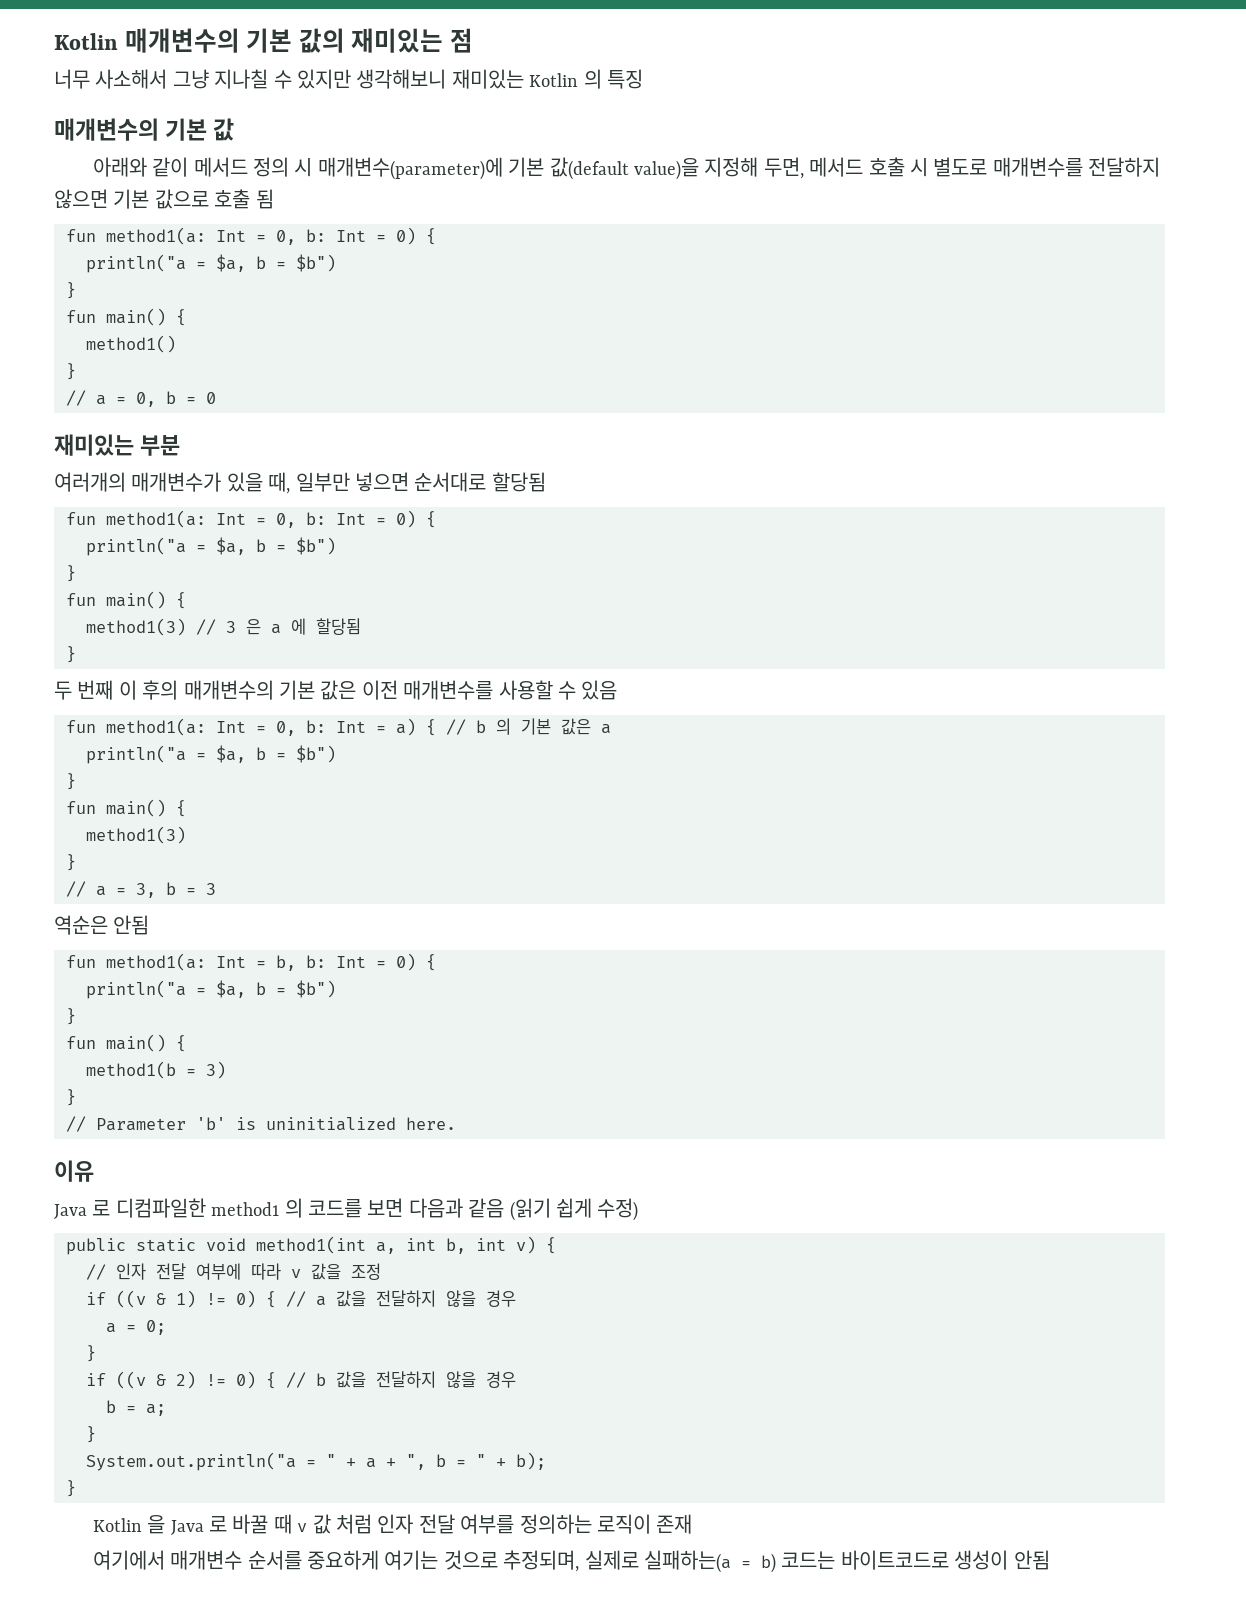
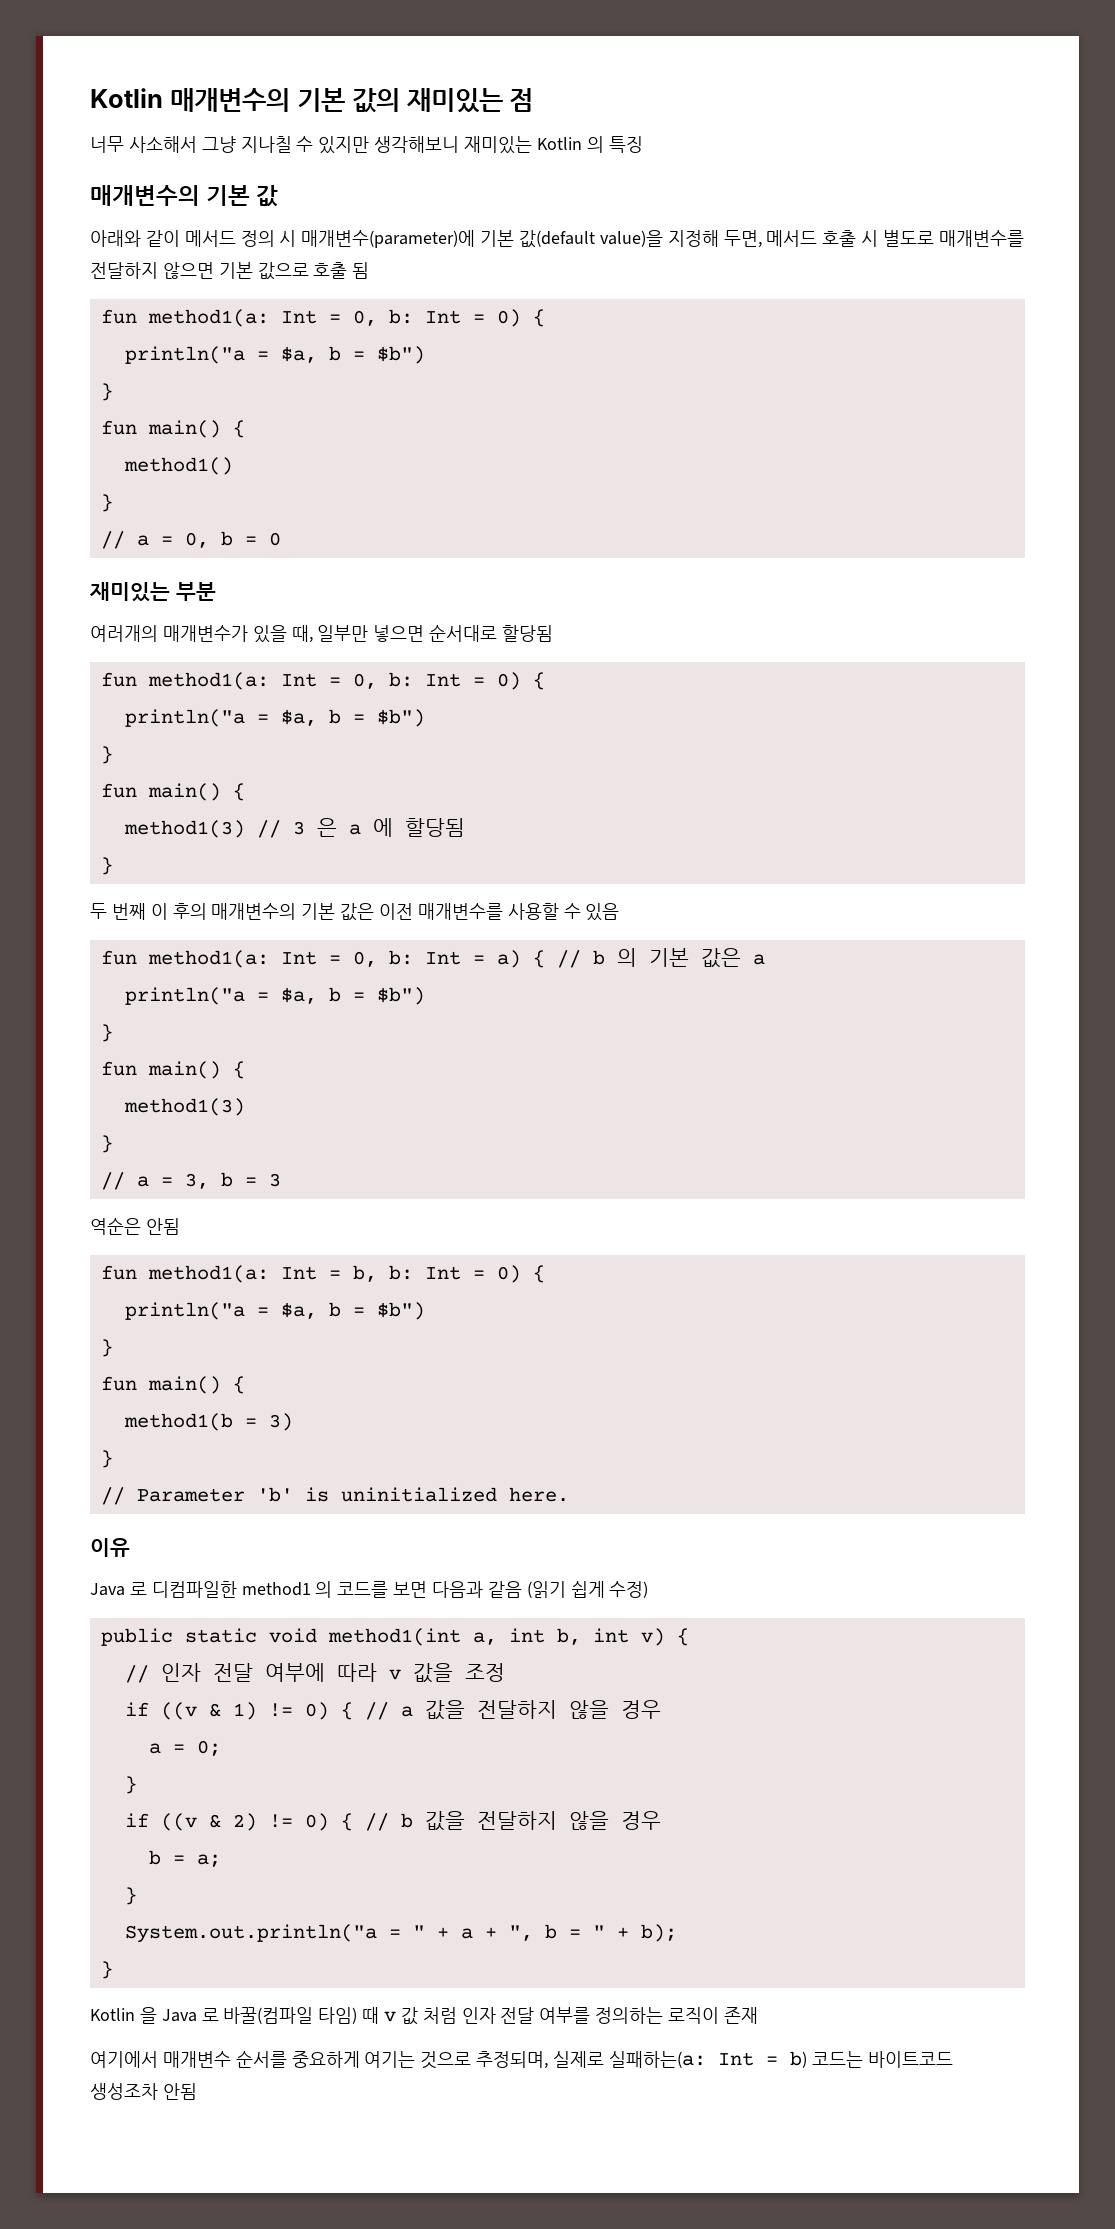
[232,1514,269,1534] 바꿀 -> [223,2007,358,2024] 바꿀(컴파일 타임)
[644,1550,732,1573] 실패하는(a -> [608,2051,754,2068] 실패하는(a: Int
[840,1550,1009,1570] 바이트코드로 생성이 -> [867,2051,953,2068] [90,2083,158,2100] 바이트코드 생성조차

